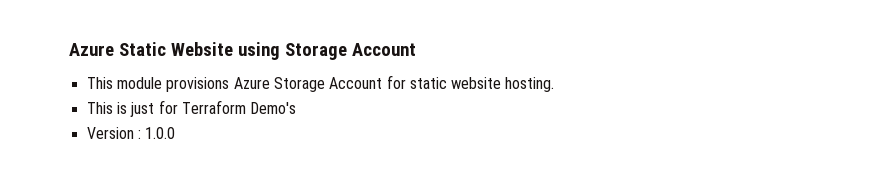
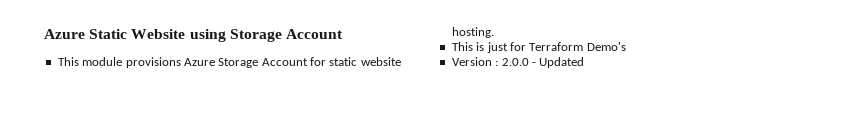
[145,127,176,139] 1.0.0 -> [501,57,585,68] 2.0.0 - Updated

